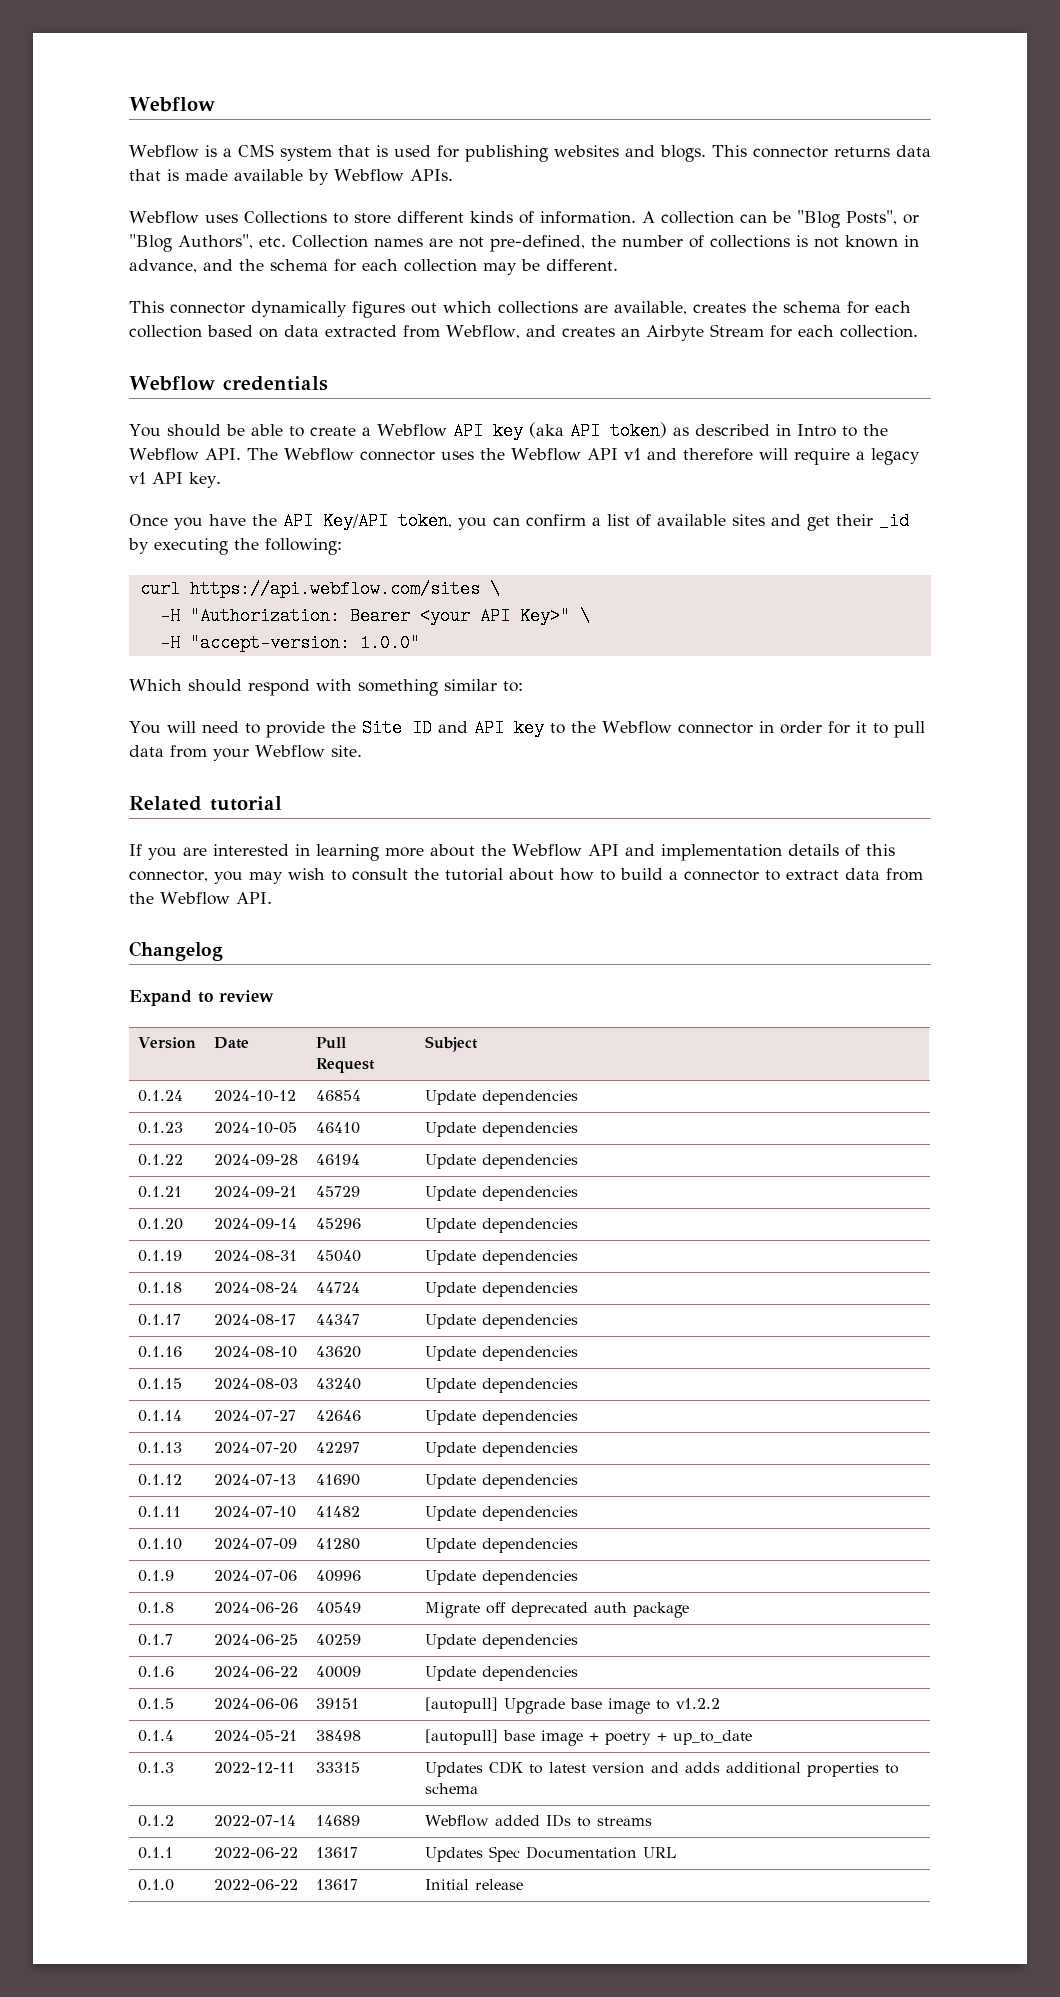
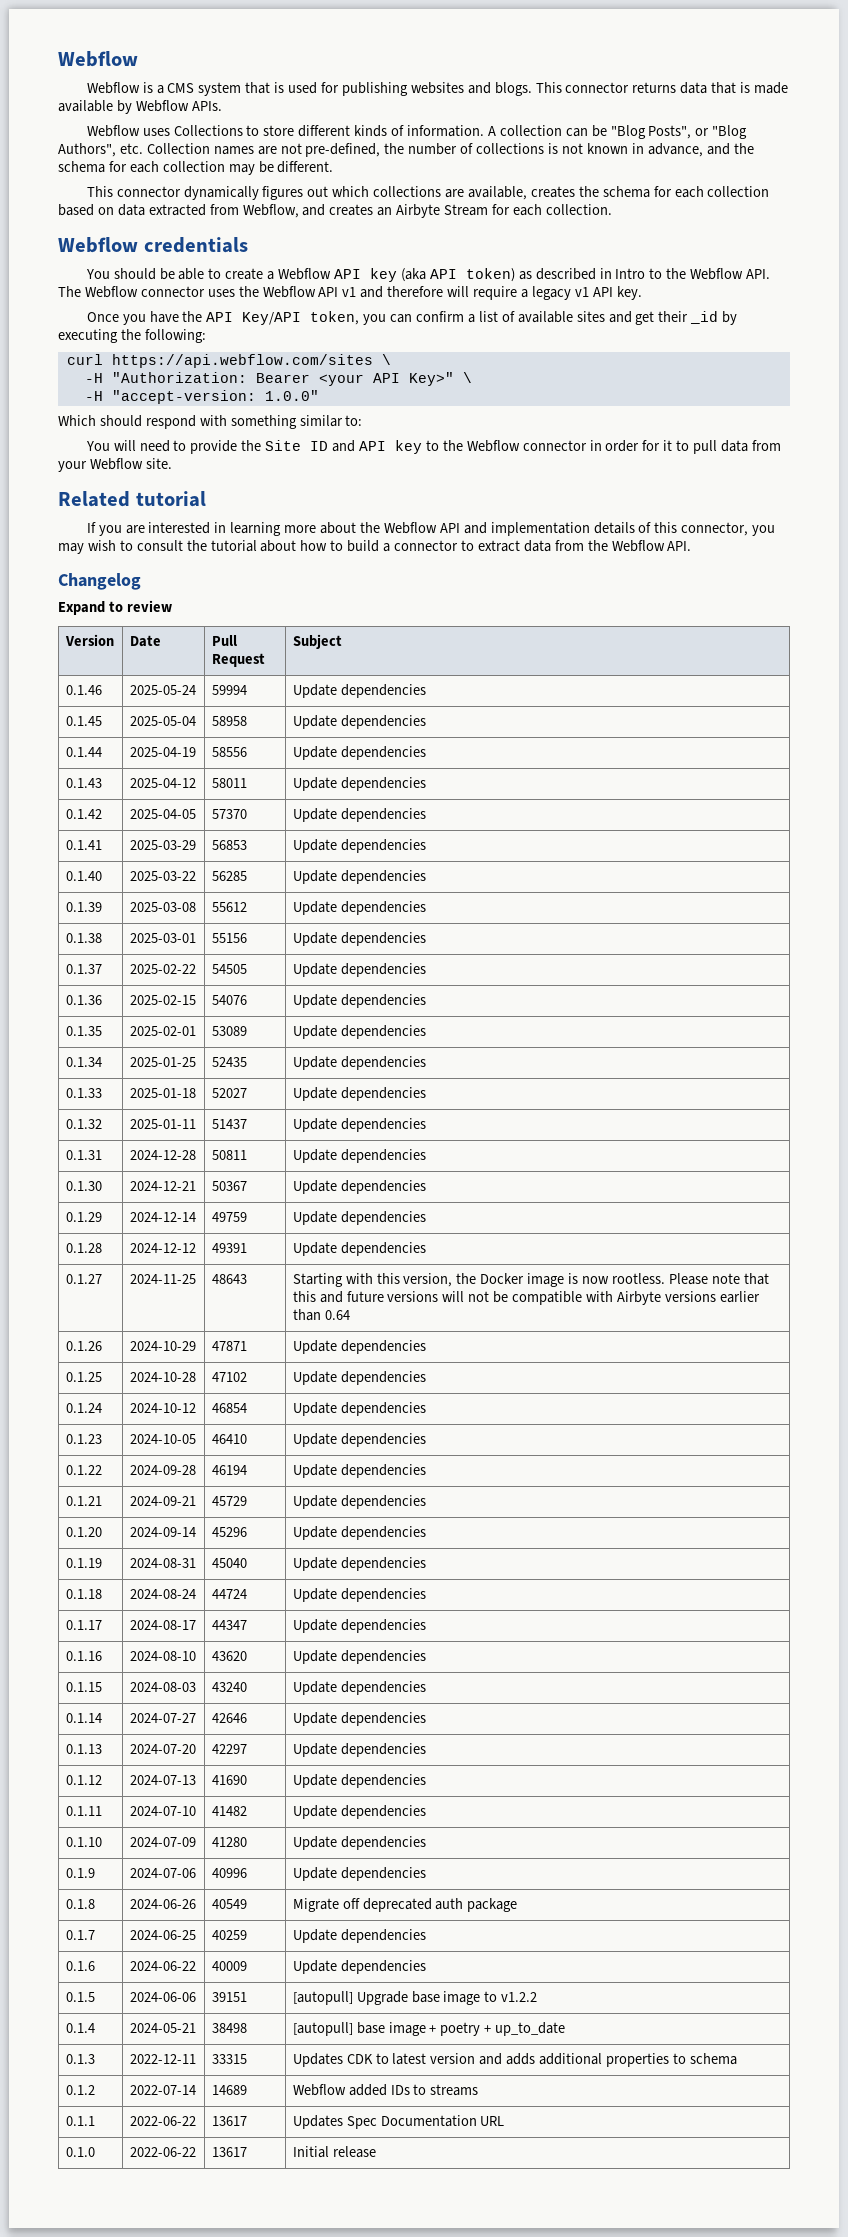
(478, 1044) none -> [65,685,102,695] [129,685,196,695] [211,685,247,695] [292,684,426,698] [65,716,102,726] [129,716,196,726] [211,716,247,726] [292,715,426,729] [65,747,102,757] [129,747,196,757] [211,747,247,757] [292,746,426,760] [65,778,102,788] [129,778,196,788] [211,778,247,788] [292,777,426,791] [65,809,102,819] [129,809,196,819] [211,809,247,819] [292,808,426,822] [65,840,102,850] [129,840,196,850] [211,840,247,850] [292,839,426,853] [65,871,102,881] [129,871,196,881] [211,871,247,881] [292,870,426,884] [65,902,102,912] [129,902,196,912] [211,902,247,912] [292,901,426,915] [65,933,102,943] [129,933,196,943] [211,933,247,943] [292,932,426,946] [65,964,102,974] [129,964,196,974] [211,964,247,974] [292,963,426,977] [65,995,102,1005] [129,995,196,1005] [211,995,247,1005] [292,994,426,1008] [65,1026,102,1036] [129,1026,196,1036] [211,1026,247,1036] [292,1025,426,1039] [65,1057,102,1067] [129,1057,196,1067] [211,1057,247,1067] [292,1056,426,1070] [65,1088,102,1098] [129,1088,196,1098] [211,1088,247,1098] [292,1087,426,1101] [65,1119,102,1129] [129,1119,196,1129] [211,1119,247,1129] [292,1118,426,1132] [65,1150,102,1160] [129,1150,196,1160] [211,1150,247,1160] [292,1149,426,1163] [65,1181,102,1191] [129,1181,196,1191] [211,1181,247,1191] [292,1180,426,1194] [65,1212,102,1222] [129,1212,196,1222] [211,1212,247,1222] [292,1211,426,1225] [65,1243,102,1253] [129,1243,196,1253] [211,1243,247,1253] [292,1242,426,1256] [65,1274,102,1284] [129,1274,196,1284] [211,1274,247,1284] [292,1273,769,1287] [292,1291,760,1305] [292,1309,350,1321] [65,1341,102,1351] [129,1341,196,1351] [211,1341,247,1351] [292,1340,426,1354] [65,1372,102,1382] [129,1372,196,1382] [211,1372,247,1382] [292,1371,426,1385] // 0.1.46 | 2025-05-24 | 59994 | Update dependencies // 0.1.45 | 2025-05-04 | 58958 | Update dependencies // 0.1.44 | 2025-04-19 | 58556 | Update dependencies // 0.1.43 | 2025-04-12 | 58011 | Update dependencies // 0.1.42 | 2025-04-05 | 57370 | Update dependencies // 0.1.41 | 2025-03-29 | 56853 | Update dependencies // 0.1.40 | 2025-03-22 | 56285 | Update dependencies // 0.1.39 | 2025-03-08 | 55612 | Update dependencies // 0.1.38 | 2025-03-01 | 55156 | Update dependencies // 0.1.37 | 2025-02-22 | 54505 | Update dependencies // 0.1.36 | 2025-02-15 | 54076 | Update dependencies // 0.1.35 | 2025-02-01 | 53089 | Update dependencies // 0.1.34 | 2025-01-25 | 52435 | Update dependencies // 0.1.33 | 2025-01-18 | 52027 | Update dependencies // 0.1.32 | 2025-01-11 | 51437 | Update dependencies // 0.1.31 | 2024-12-28 | 50811 | Update dependencies // 0.1.30 | 2024-12-21 | 50367 | Update dependencies // 0.1.29 | 2024-12-14 | 49759 | Update dependencies // 0.1.28 | 2024-12-12 | 49391 | Update dependencies // 0.1.27 | 2024-11-25 | 48643 | Starting with this version, the Docker image is now rootless. Please note that this and future versions will not be compatible with Airbyte versions earlier than 0.64 // 0.1.26 | 2024-10-29 | 47871 | Update dependencies // 0.1.25 | 2024-10-28 | 47102 | Update dependencies

